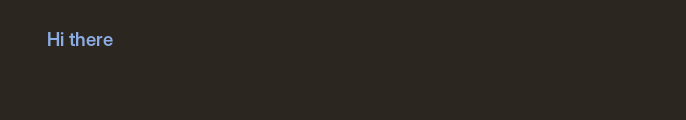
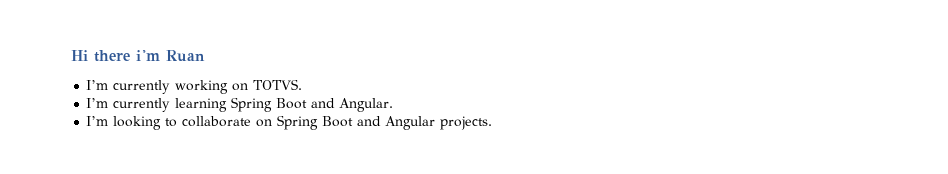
(113, 39) none -> [136,50,205,62] [86,79,303,94] [86,97,394,112] [86,115,493,130] i'm Ruan // I’m currently working on TOTVS. // I’m currently learning Spring Boot and Angular. // I’m looking to collaborate on Spring Boot and Angular projects.

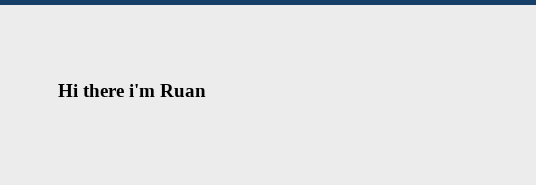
[86,79,303,94] [86,97,394,112] [86,115,493,130] // I’m currently working on TOTVS. // I’m currently learning Spring Boot and Angular. // I’m looking to collaborate on Spring Boot and Angular projects. -> (207, 90) none

